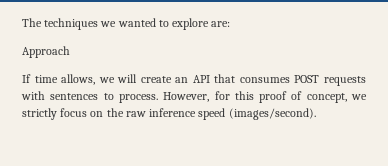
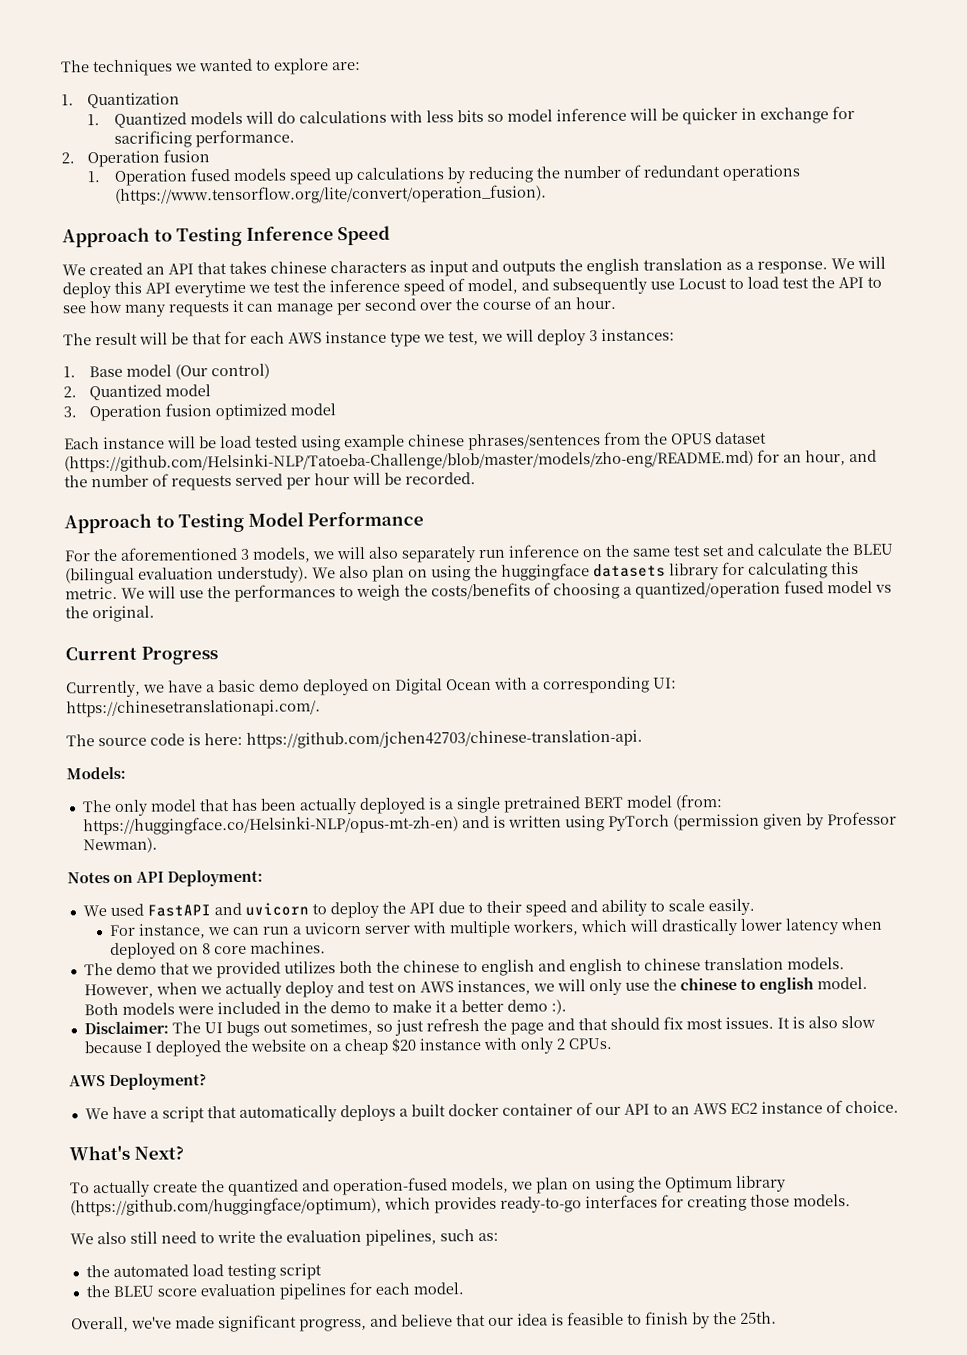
[22,46,70,58] [22,74,366,86] [21,91,368,103] [22,108,316,120] Approach // If time allows, we will create an API that consumes POST requests with sentences to process. However, for this proof of concept, we strictly focus on the raw inference speed (images/second). -> [61,92,181,109] [87,106,855,128] [113,129,295,148] [61,149,211,168] [87,164,801,186] [114,184,547,205] [62,225,391,248] [62,256,886,277] [62,276,882,299] [62,296,617,317] [63,328,675,347] [63,363,271,380] [63,384,212,401] [63,403,337,422] [64,431,767,452] [64,449,877,473] [64,472,476,491] [64,511,425,534] [64,543,894,563] [65,561,859,585] [65,580,892,602] [65,605,155,623] [65,646,218,665] [66,676,677,698] [66,699,321,718] [66,729,643,749] [66,766,126,780] [81,794,723,816] [82,811,897,836] [82,837,158,854] [67,869,263,887] [82,898,755,919] [109,917,884,939] [110,941,327,960] [83,957,845,979] [83,976,868,999] [83,999,567,1016] [83,1015,876,1038] [83,1037,612,1057] [69,1073,207,1091] [84,1100,899,1123] [69,1145,184,1161] [70,1175,786,1198] [70,1194,851,1217] [70,1229,499,1246] [85,1263,322,1281] [85,1281,464,1300] [71,1311,777,1333] 1. Quantization // 1. Quantized models will do calculations with less bits so model inference will be quicker in exchange for sacrificing performance. // 2. Operation fusion // 1. Operation fused models speed up calculations by reducing the number of redundant operations (https://www.tensorflow.org/lite/convert/operation_fusion). // Approach to Testing Inference Speed // We created an API that takes chinese characters as input and outputs the english translation as a response. We will deploy this API everytime we test the inference speed of model, and subsequently use Locust to load test the API to see how many requests it can manage per second over the course of an hour. // The result will be that for each AWS instance type we test, we will deploy 3 instances: // 1. Base model (Our control) // 2. Quantized model // 3. Operation fusion optimized model // Each instance will be load tested using example chinese phrases/sentences from the OPUS dataset (https://github.com/Helsinki-NLP/Tatoeba-Challenge/blob/master/models/zho-eng/README.md) for an hour, and the number of requests served per hour will be recorded. // Approach to Testing Model Performance // For the aforementioned 3 models, we will also separately run inference on the same test set and calculate the BLEU (bilingual evaluation understudy). We also plan on using the huggingface datasets library for calculating this metric. We will use the performances to weigh the costs/benefits of choosing a quantized/operation fused model vs the original. // Current Progress // Currently, we have a basic demo deployed on Digital Ocean with a corresponding UI: https://chinesetranslationapi.com/. // The source code is here: https://github.com/jchen42703/chinese-translation-api. // Models: // The only model that has been actually deployed is a single pretrained BERT model (from: https://huggingface.co/Helsinki-NLP/opus-mt-zh-en) and is written using PyTorch (permission given by Professor Newman). // Notes on API Deployment: // We used FastAPI and uvicorn to deploy the API due to their speed and ability to scale easily. // For instance, we can run a uvicorn server with multiple workers, which will drastically lower latency when deployed on 8 core machines. // The demo that we provided utilizes both the chinese to english and english to chinese translation models. However, when we actually deploy and test on AWS instances, we will only use the chinese to english model. Both models were included in the demo to make it a better demo :). // Disclaimer: The UI bugs out sometimes, so just refresh the page and that should fix most issues. It is also slow because I deployed the website on a cheap $20 instance with only 2 CPUs. // AWS Deployment? // We have a script that automatically deploys a built docker container of our API to an AWS EC2 instance of choice. // What's Next? // To actually create the quantized and operation-fused models, we plan on using the Optimum library (https://github.com/huggingface/optimum), which provides ready-to-go interfaces for creating those models. // We also still need to write the evaluation pipelines, such as: // the automated load testing script // the BLEU score evaluation pipelines for each model. // Overall, we've made significant progress, and believe that our idea is feasible to finish by the 25th.

